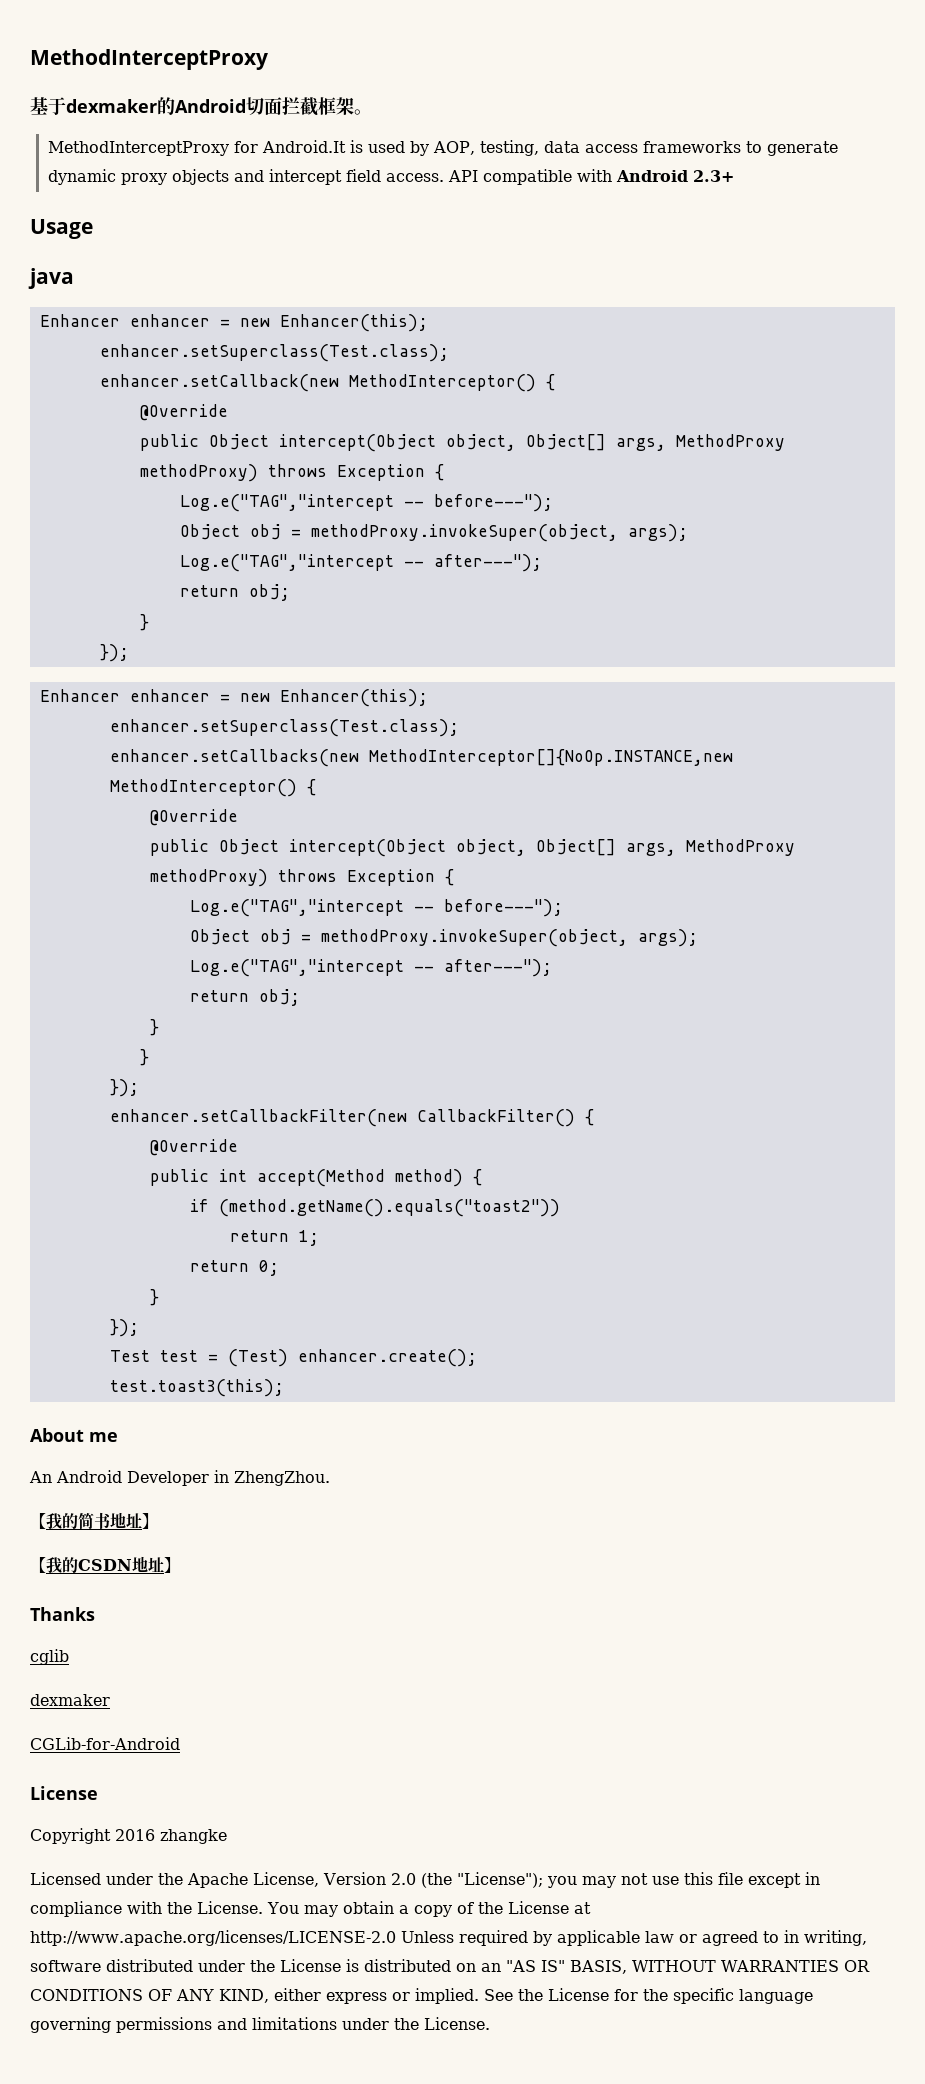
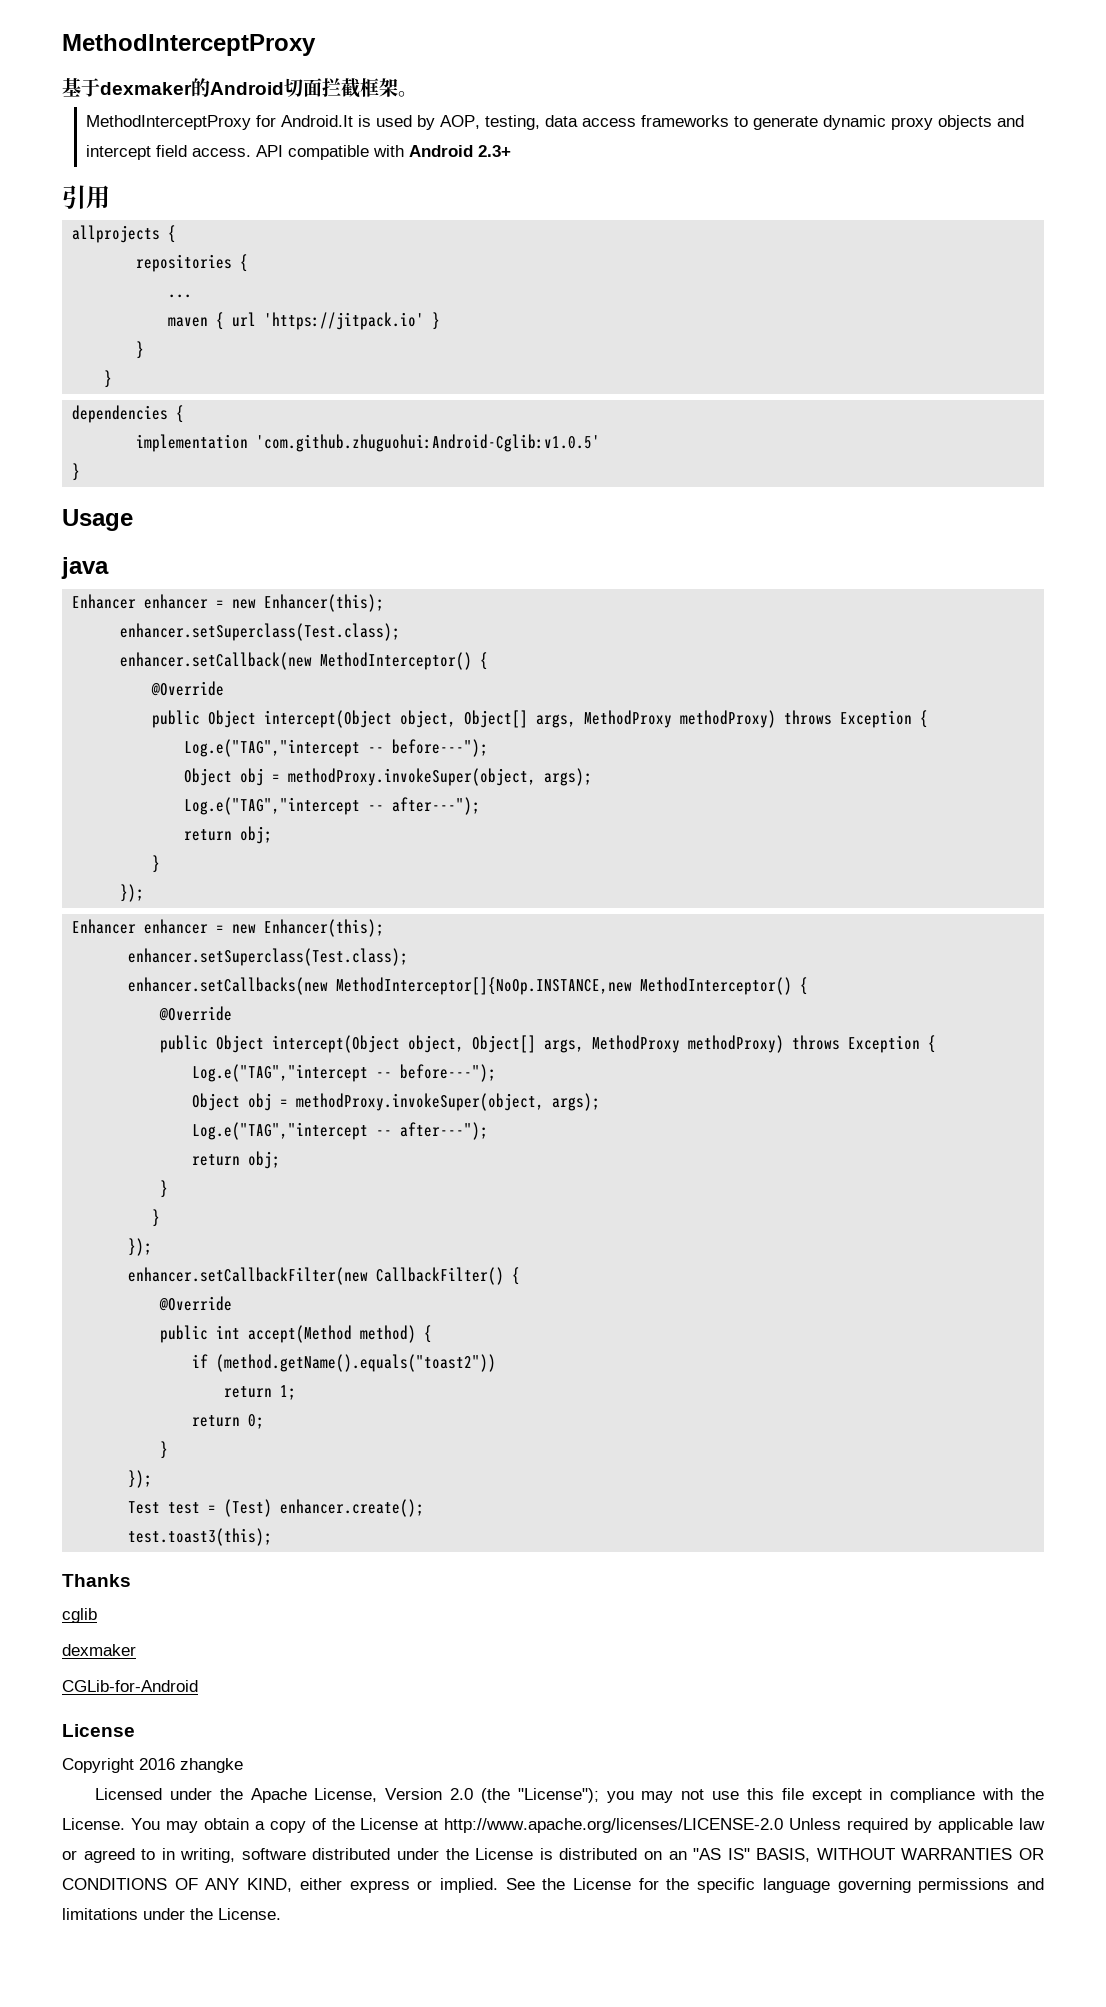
(734, 176) none -> [62,185,110,209] [72,225,177,243] [136,254,249,272] [168,294,193,298] [168,312,441,330] [136,341,145,359] [104,370,113,388] [72,405,185,423] [136,434,601,452] [72,463,81,481] // 引用 // allprojects { // repositories { // ... // maven { url 'https://jitpack.io' } // } // } // dependencies { // implementation 'com.github.zhuguohui:Android-Cglib:v1.0.5' // }
[30,1428,118,1442] [29,1470,330,1486] [30,1512,158,1530] [30,1556,180,1574] // About me // An Android Developer in ZhengZhou. // 【我的简书地址】 // 【我的CSDN地址】 -> (273, 1537) none

